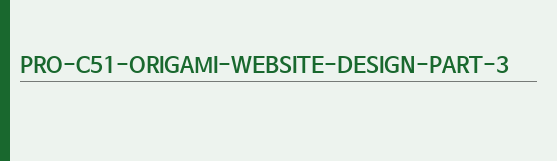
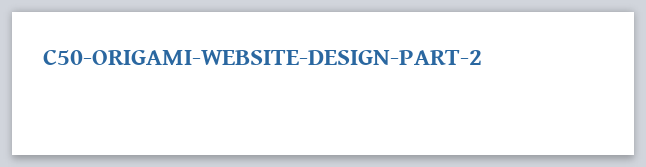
[20,56,509,73] PRO-C51-ORIGAMI-WEBSITE-DESIGN-PART-3 -> [43,49,482,65] C50-ORIGAMI-WEBSITE-DESIGN-PART-2

